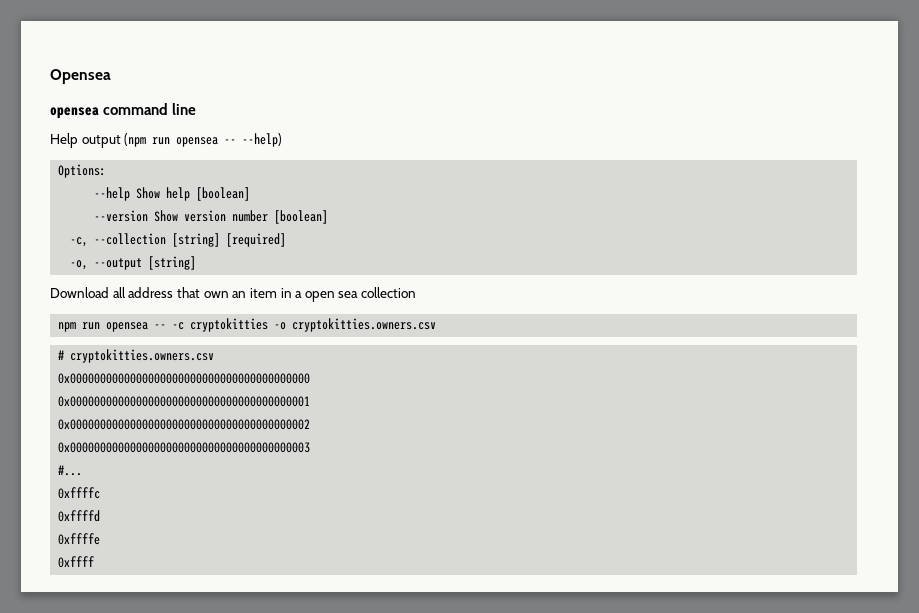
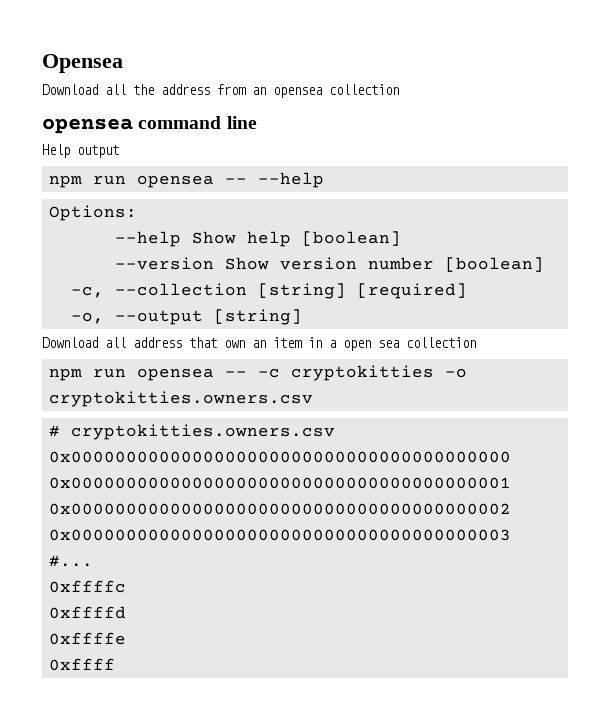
(111, 76) none -> [42,84,399,98] // Download all the address from an opensea collection
[124,133,283,147] (npm run opensea -- --help) -> [48,172,324,188] // npm run opensea -- --help

